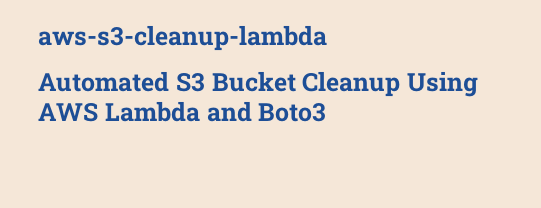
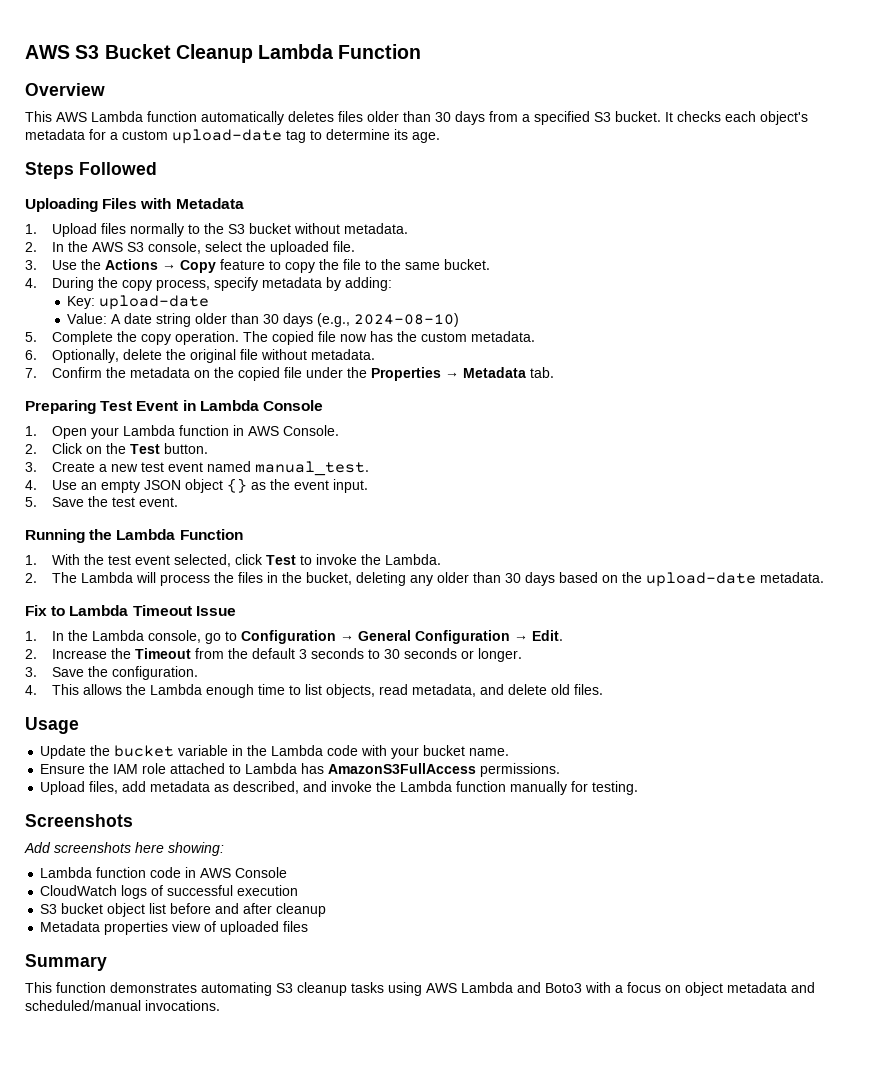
[38,25,327,51] [38,71,169,92] aws-s3-cleanup-lambda // Automated -> [25,45,70,59] AWS
[407,71,478,97] [38,101,327,122] Using AWS Lambda and Boto3 -> [258,44,422,59] [25,83,105,96] [25,111,808,125] [25,129,440,144] [25,162,157,179] [25,198,244,212] [25,223,408,237] [25,241,355,255] [25,259,490,273] [25,277,392,291] [67,295,210,310] [67,313,460,327] [25,331,535,345] [25,349,375,363] [25,367,554,381] [25,400,323,414] [25,425,339,439] [25,443,208,454] [25,461,369,476] [25,478,368,493] [25,496,178,507] [25,529,243,543] [25,554,441,567] [25,572,824,587] [25,605,236,616] [25,630,563,644] [25,648,522,662] [25,666,198,680] [25,684,603,698] [25,717,79,734] [40,745,510,759] [40,763,561,777] [40,781,639,795] [25,814,133,827] [24,842,224,856] [40,867,288,878] [40,885,299,899] [40,903,327,917] [40,921,309,935] [25,954,107,971] [25,982,815,996] [25,1000,220,1011] Lambda Function // Overview // This AWS Lambda function automatically deletes files older than 30 days from a specified S3 bucket. It checks each object's metadata for a custom upload-date tag to determine its age. // Steps Followed // Uploading Files with Metadata // 1. Upload files normally to the S3 bucket without metadata. // 2. In the AWS S3 console, select the uploaded file. // 3. Use the Actions → Copy feature to copy the file to the same bucket. // 4. During the copy process, specify metadata by adding: // Key: upload-date // Value: A date string older than 30 days (e.g., 2024-08-10) // 5. Complete the copy operation. The copied file now has the custom metadata. // 6. Optionally, delete the original file without metadata. // 7. Confirm the metadata on the copied file under the Properties → Metadata tab. // Preparing Test Event in Lambda Console // 1. Open your Lambda function in AWS Console. // 2. Click on the Test button. // 3. Create a new test event named manual_test. // 4. Use an empty JSON object {} as the event input. // 5. Save the test event. // Running the Lambda Function // 1. With the test event selected, click Test to invoke the Lambda. // 2. The Lambda will process the files in the bucket, deleting any older than 30 days based on the upload-date metadata. // Fix to Lambda Timeout Issue // 1. In the Lambda console, go to Configuration → General Configuration → Edit. // 2. Increase the Timeout from the default 3 seconds to 30 seconds or longer. // 3. Save the configuration. // 4. This allows the Lambda enough time to list objects, read metadata, and delete old files. // Usage // Update the bucket variable in the Lambda code with your bucket name. // Ensure the IAM role attached to Lambda has AmazonS3FullAccess permissions. // Upload files, add metadata as described, and invoke the Lambda function manually for testing. // Screenshots // Add screenshots here showing: // Lambda function code in AWS Console // CloudWatch logs of successful execution // S3 bucket object list before and after cleanup // Metadata properties view of uploaded files // Summary // This function demonstrates automating S3 cleanup tasks using AWS Lambda and Boto3 with a focus on object metadata and scheduled/manual invocations.

